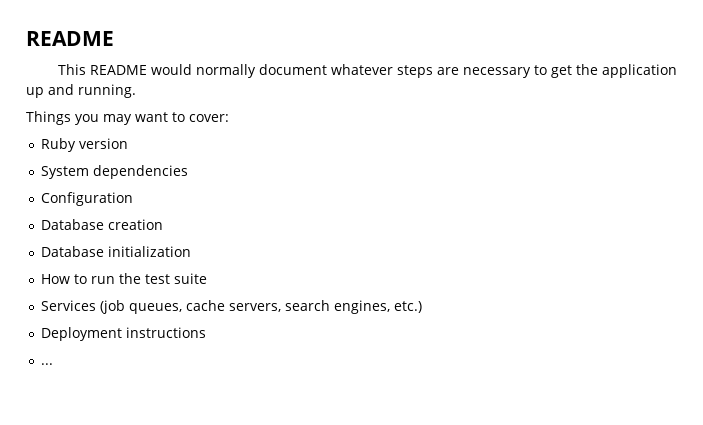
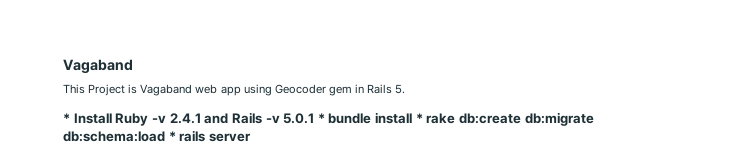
[26,31,114,46] README -> [63,59,133,74] Vagaband
[89,64,677,78] [26,84,136,98] [26,111,229,125] [40,138,128,152] [40,165,188,179] [40,192,133,206] [40,219,163,230] [40,246,191,257] [40,273,207,284] [40,300,422,314] [40,327,206,341] [40,363,53,365] README would normally document whatever steps are necessary to get the application up and running. // Things you may want to cover: // Ruby version // System dependencies // Configuration // Database creation // Database initialization // How to run the test suite // Services (job queues, cache servers, search engines, etc.) // Deployment instructions // ... -> [88,84,406,96] [63,112,594,126] [63,130,251,142] Project is Vagaband web app using Geocoder gem in Rails 5. // * Install Ruby -v 2.4.1 and Rails -v 5.0.1 * bundle install * rake db:create db:migrate db:schema:load * rails server

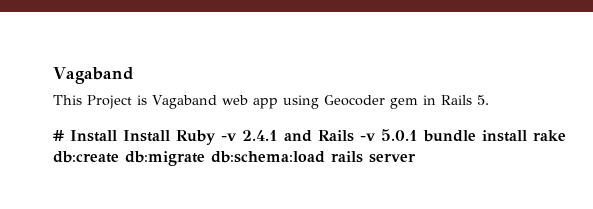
[63,113,70,123] * -> [53,130,117,142] # Install
[317,113,325,123] * -> (418, 135) none
[415,113,423,123] * -> (527, 136) none
[168,131,176,141] * -> (325, 157) none

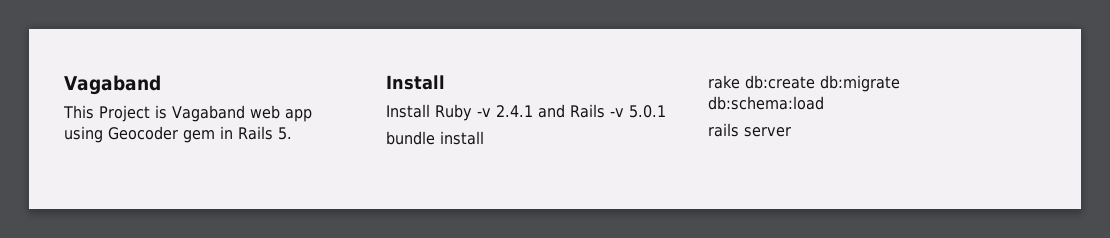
[53,130,117,142] # Install -> [386,75,445,90] Install //
(418, 135) none -> (666, 111) //
(527, 136) none -> (484, 138) //
(325, 157) none -> (824, 103) //

